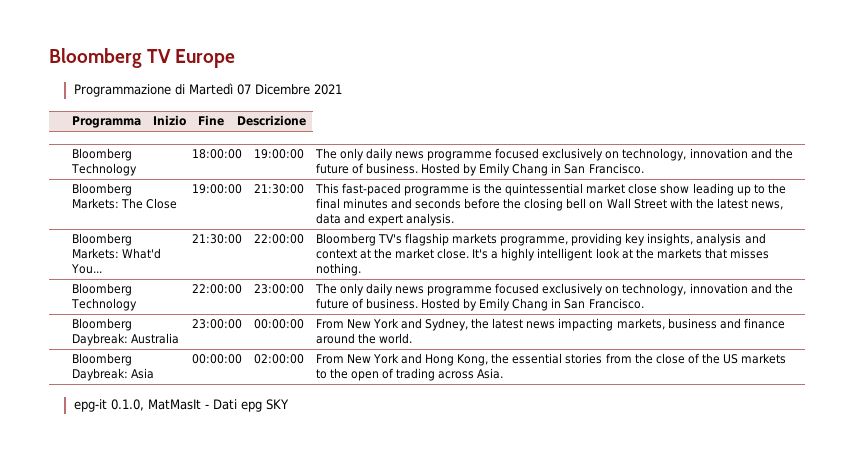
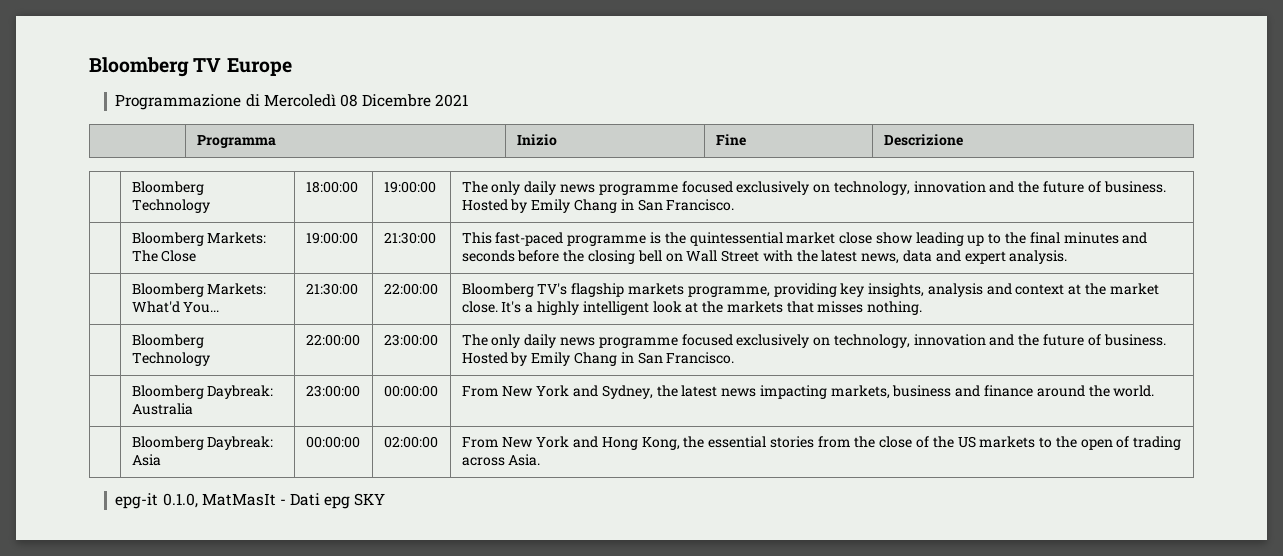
[188,83,251,95] Martedì 07 -> [263,94,358,107] Mercoledì 08

